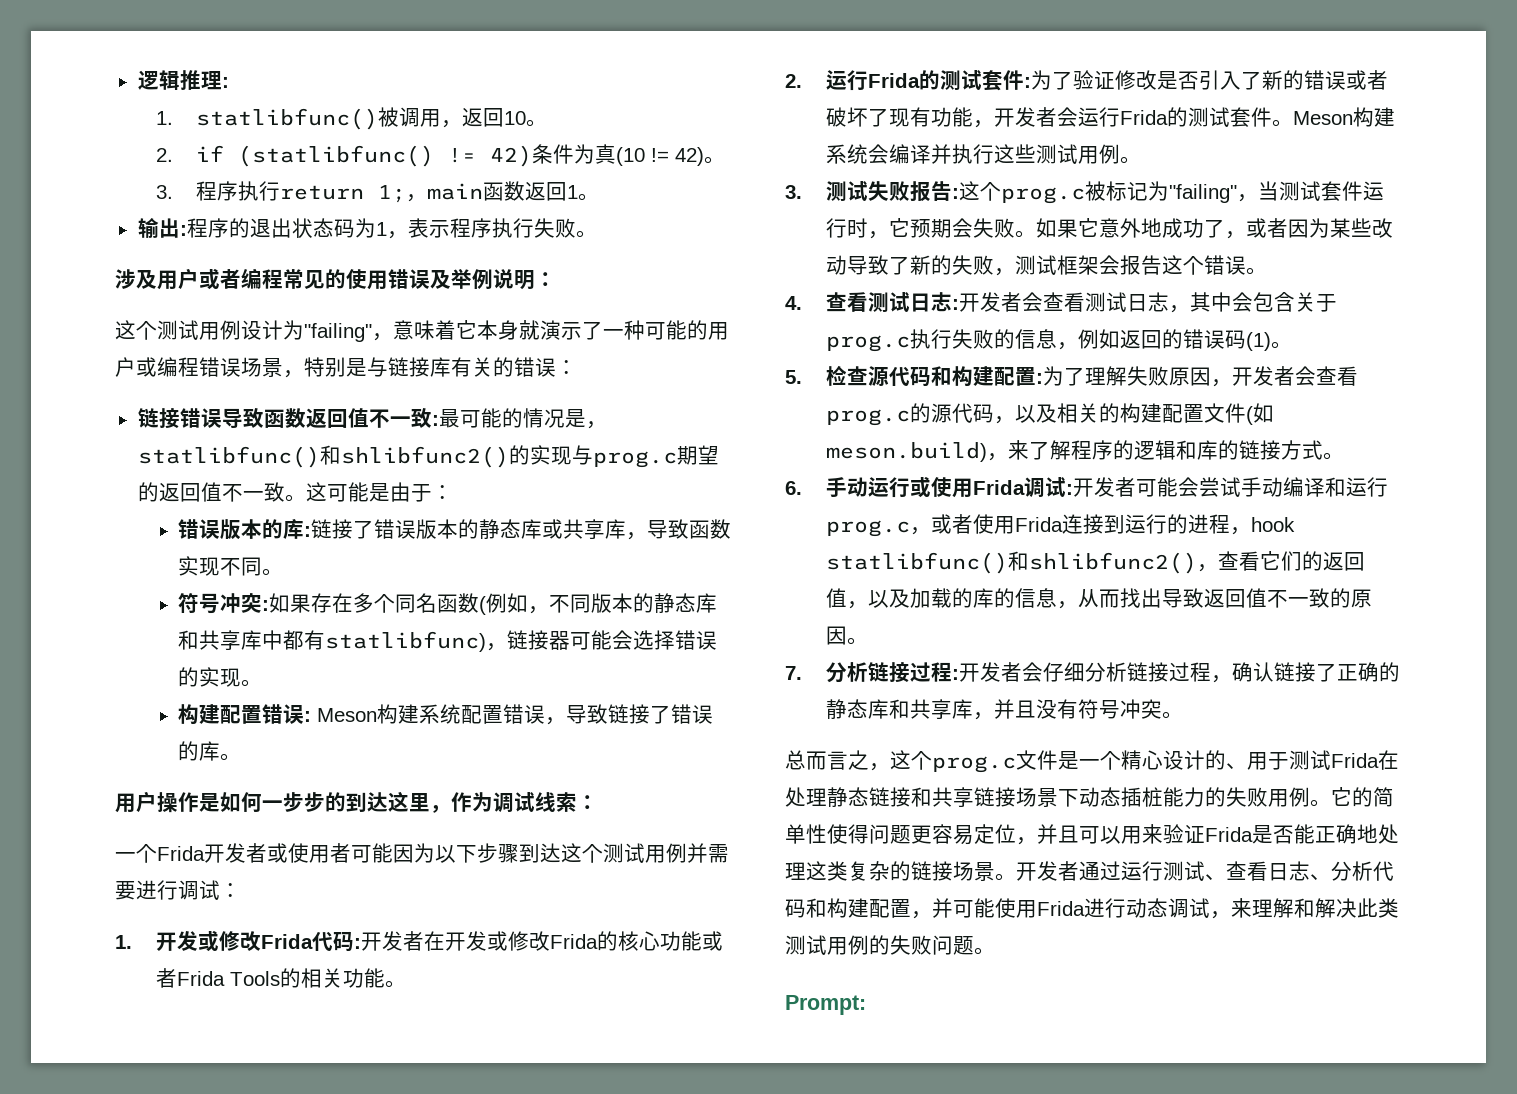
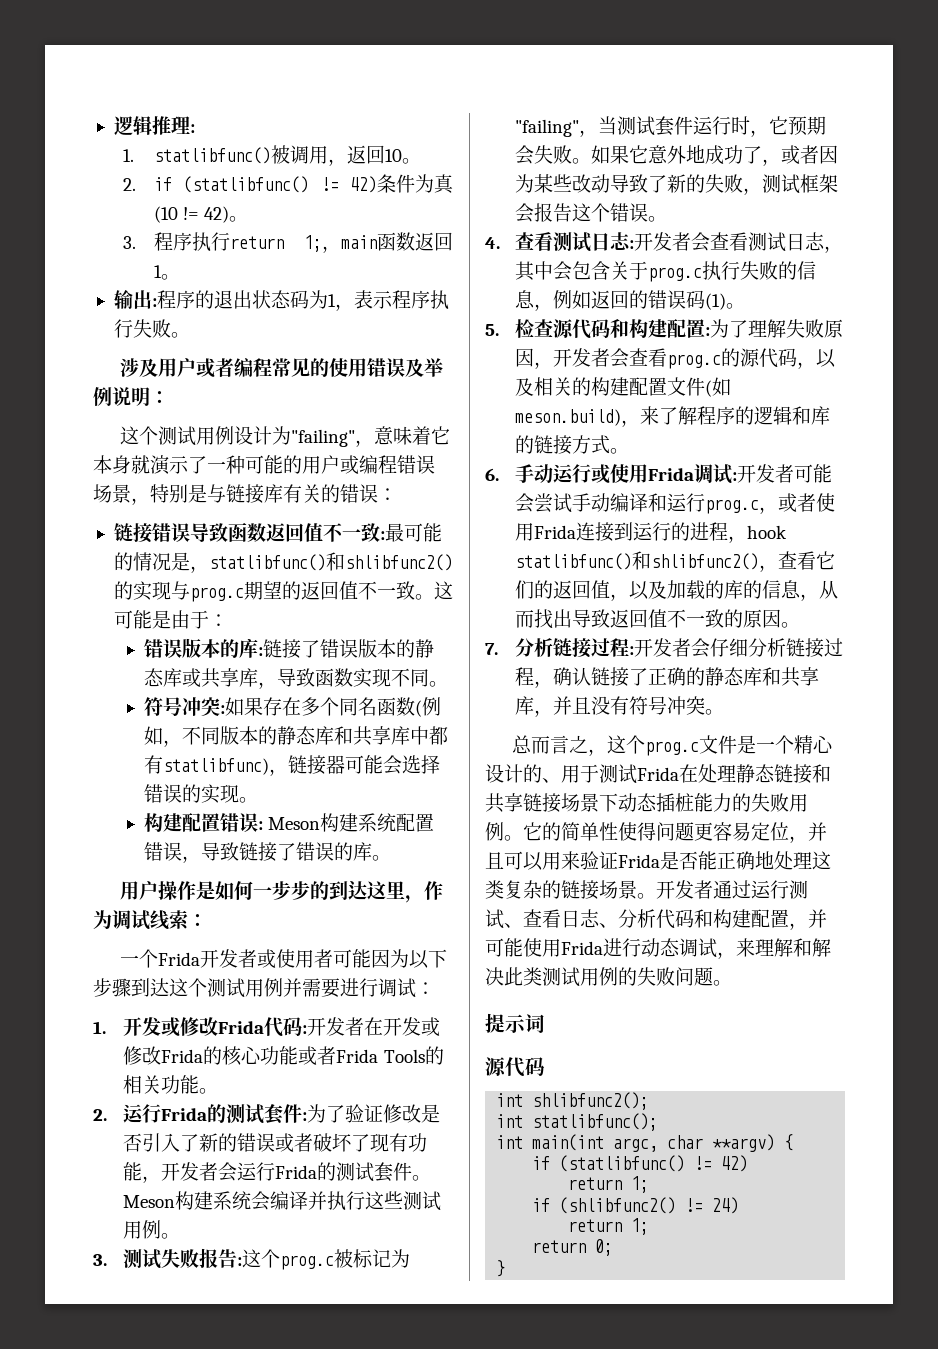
[785,995,866,1015] Prompt: -> [485,1013,545,1033] [485,1057,545,1077] [496,1092,650,1110] [496,1113,659,1131] [496,1134,794,1152] [532,1155,749,1172] [568,1176,650,1193] [532,1197,740,1214] [568,1218,650,1235] [532,1239,614,1256] [496,1260,506,1277] 提示词 // 源代码 // int shlibfunc2(); // int statlibfunc(); // int main(int argc, char **argv) { // if (statlibfunc() != 42) // return 1; // if (shlibfunc2() != 24) // return 1; // return 0; // }

